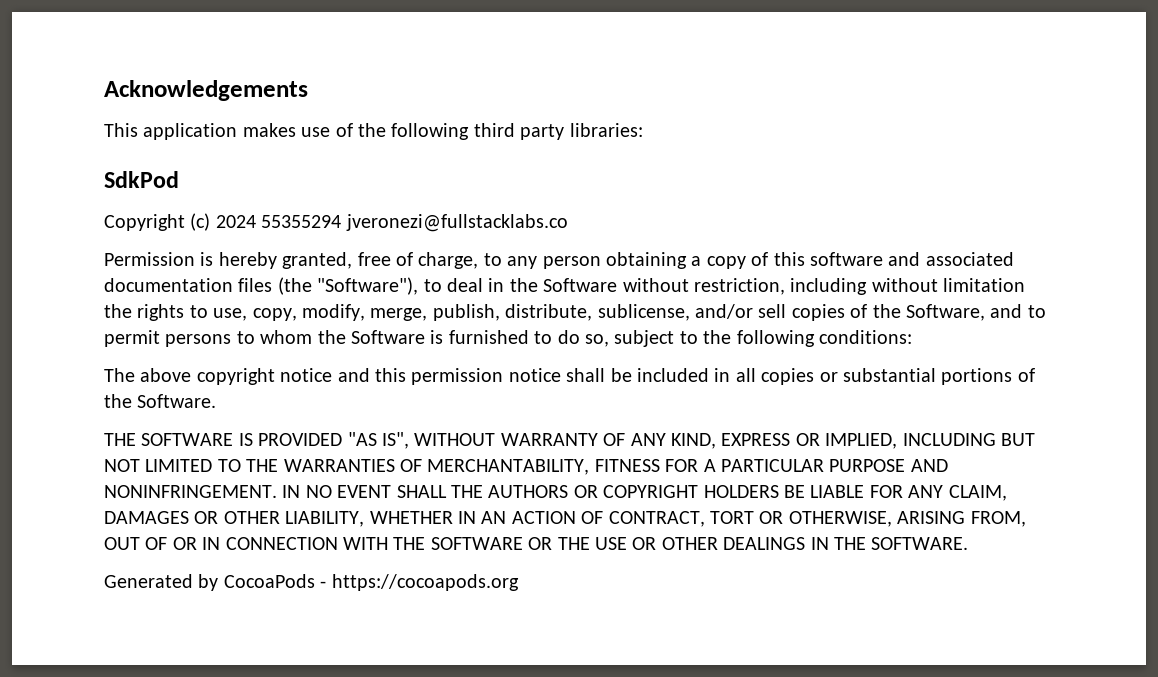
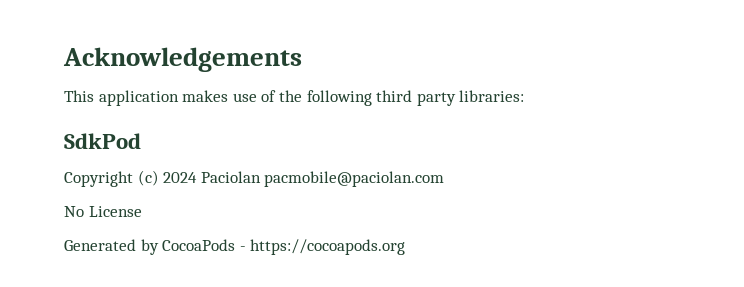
[261,214,568,232] [104,252,1014,269] [104,277,1026,295] [104,304,1046,321] [104,330,912,347] [104,368,1035,385] [104,394,217,408] [104,432,1035,449] [104,459,948,475] [104,485,1007,501] [104,511,1026,527] [104,537,969,550] 55355294 jveronezi@fullstacklabs.co // Permission is hereby granted, free of charge, to any person obtaining a copy of this software and associated documentation files (the "Software"), to deal in the Software without restriction, including without limitation the rights to use, copy, modify, merge, publish, distribute, sublicense, and/or sell copies of the Software, and to permit persons to whom the Software is furnished to do so, subject to the following conditions: // The above copyright notice and this permission notice shall be included in all copies or substantial portions of the Software. // THE SOFTWARE IS PROVIDED "AS IS", WITHOUT WARRANTY OF ANY KIND, EXPRESS OR IMPLIED, INCLUDING BUT NOT LIMITED TO THE WARRANTIES OF MERCHANTABILITY, FITNESS FOR A PARTICULAR PURPOSE AND NONINFRINGEMENT. IN NO EVENT SHALL THE AUTHORS OR COPYRIGHT HOLDERS BE LIABLE FOR ANY CLAIM, DAMAGES OR OTHER LIABILITY, WHETHER IN AN ACTION OF CONTRACT, TORT OR OTHERWISE, ARISING FROM, OUT OF OR IN CONNECTION WITH THE SOFTWARE OR THE USE OR OTHER DEALINGS IN THE SOFTWARE. -> [200,171,445,187] [64,206,142,217] Paciolan pacmobile@paciolan.com // No License

